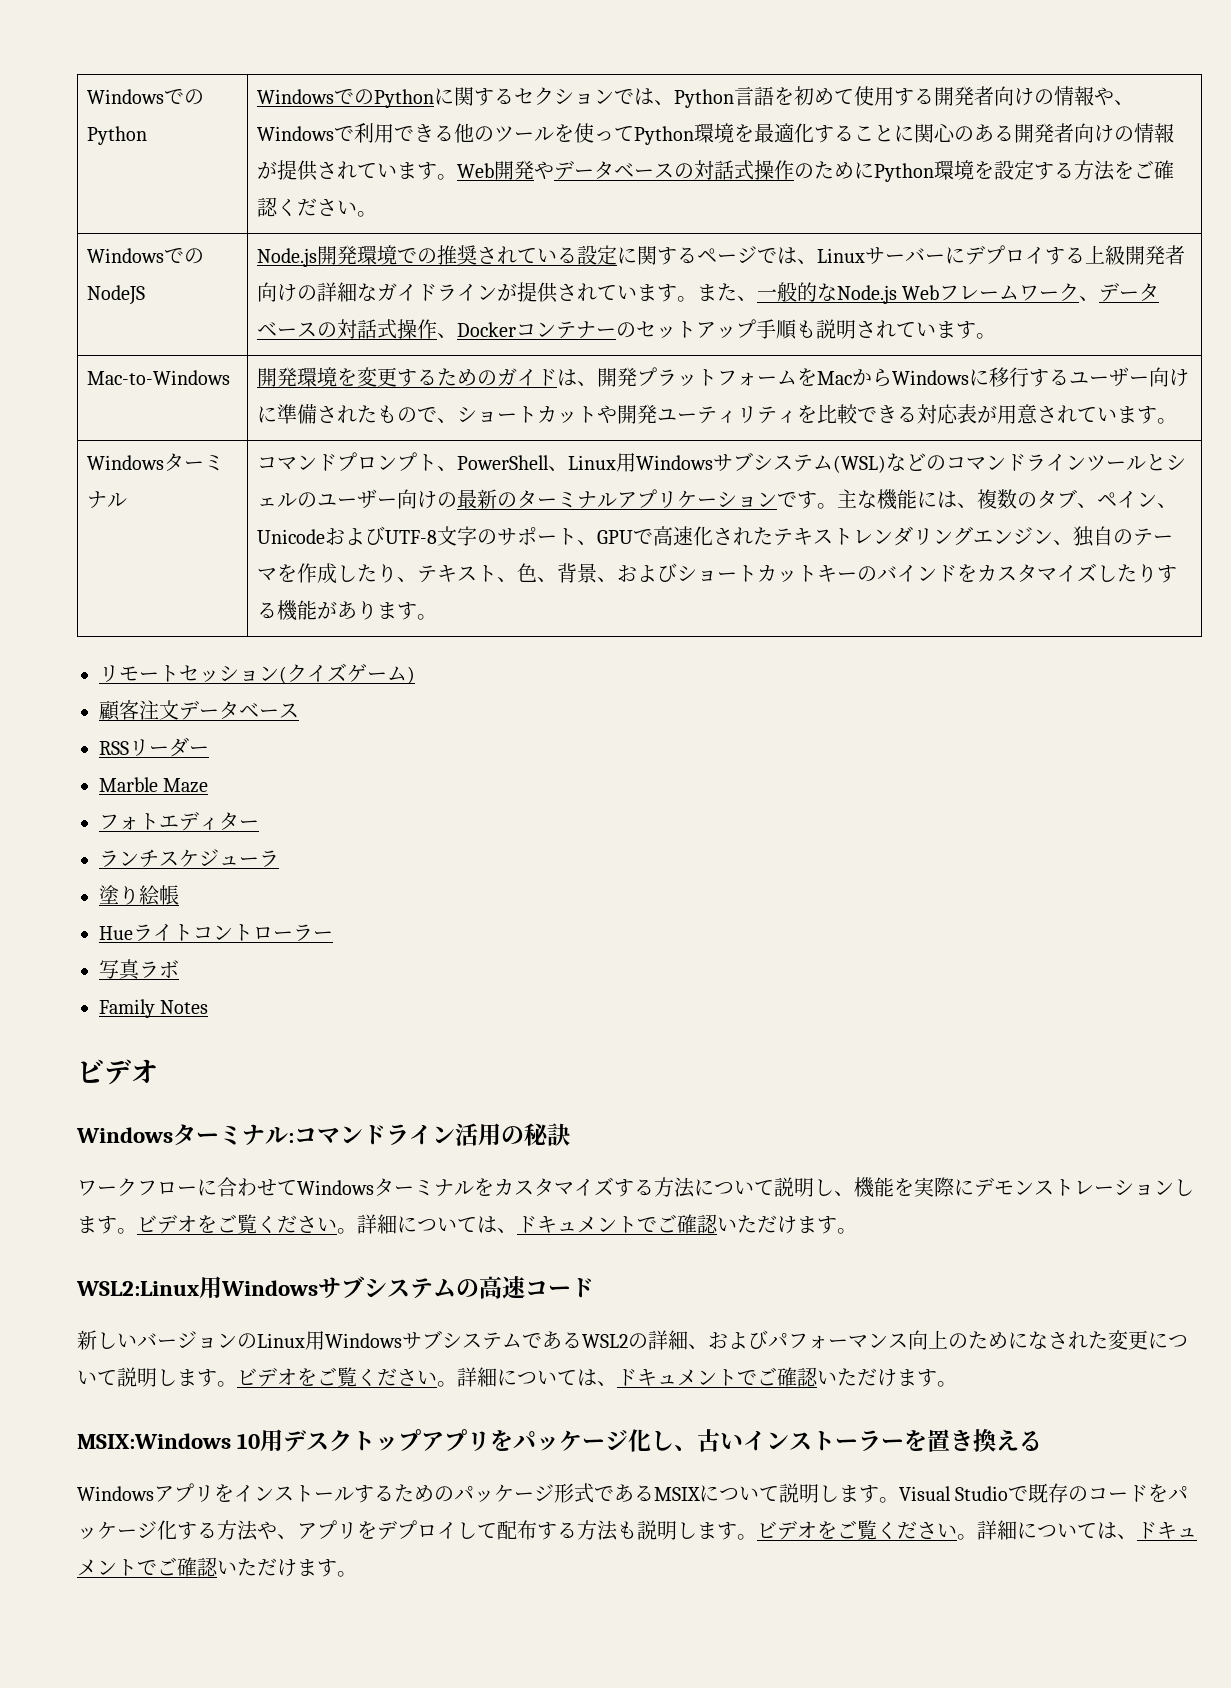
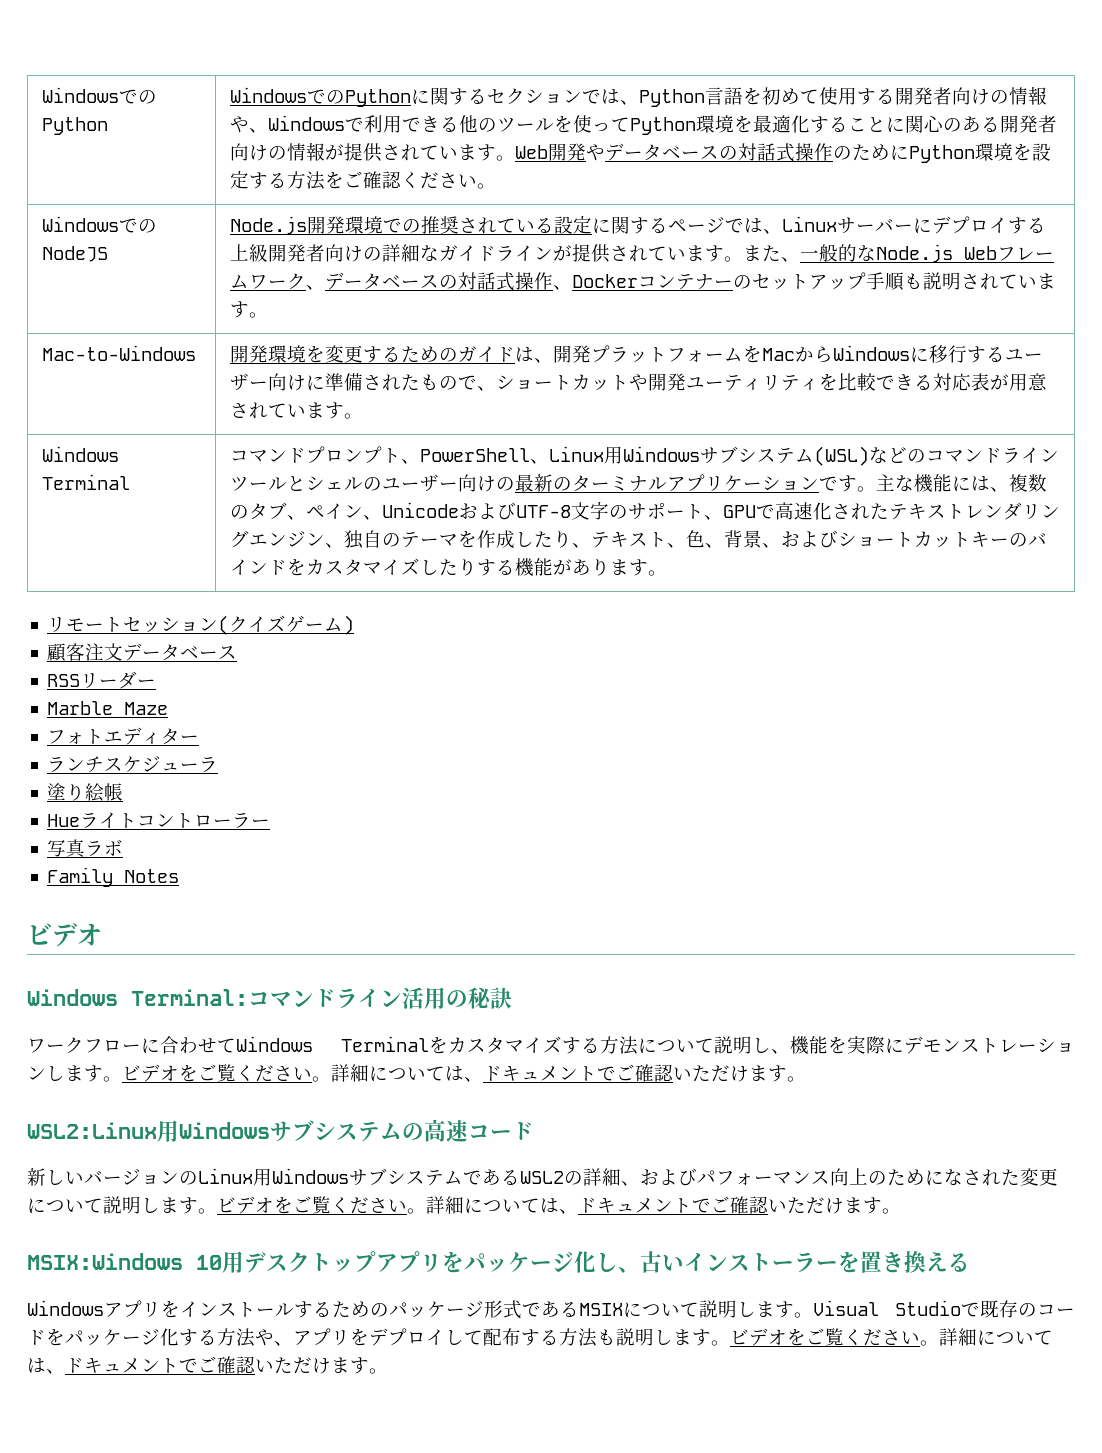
[163,453,224,471] [86,491,127,509] ターミナル -> [41,474,130,490] Terminal
[173,1124,294,1146] ターミナル: -> [131,989,248,1006] Terminal:
[374,1178,474,1197] ターミナル -> [341,1036,429,1052] Terminal

